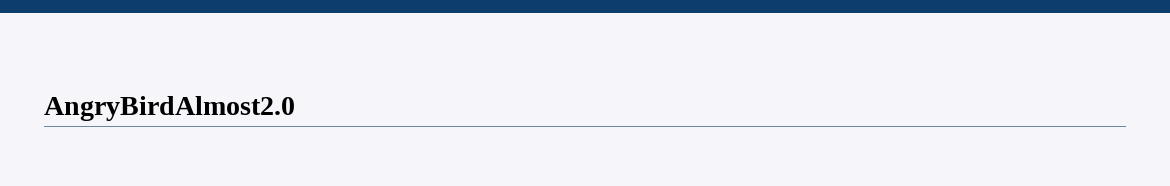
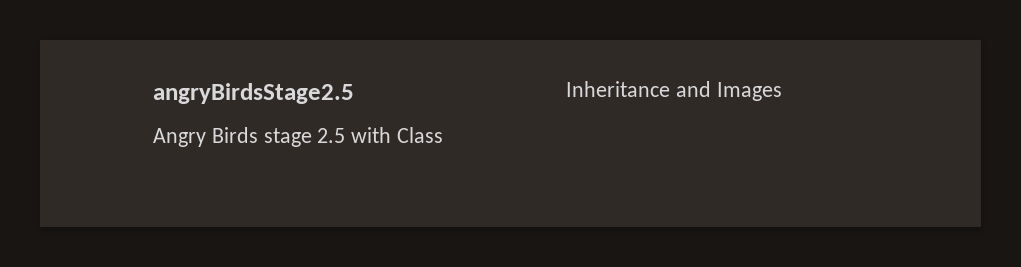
[44,96,295,121] AngryBirdAlmost2.0 -> [153,83,354,104] [153,127,444,147] [566,81,782,101] angryBirdsStage2.5 // Angry Birds stage 2.5 with Class Inheritance and Images

